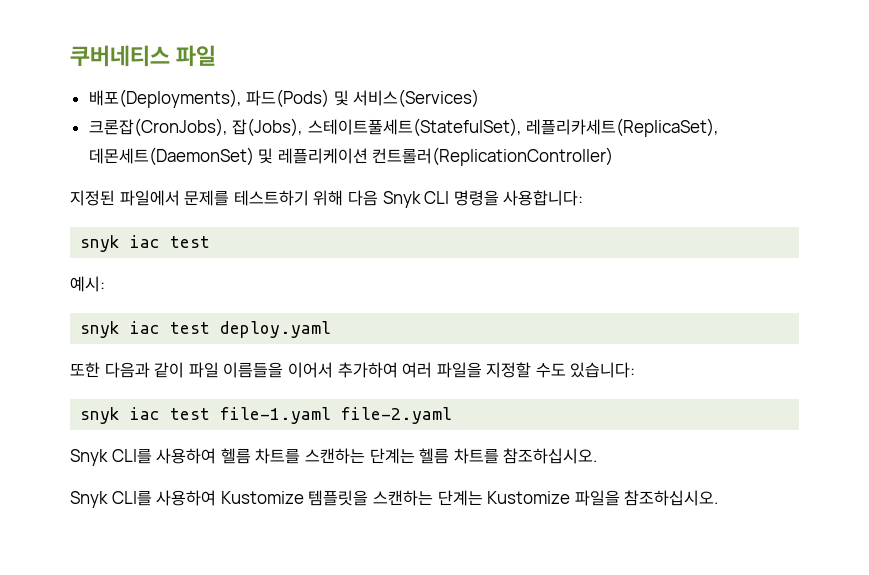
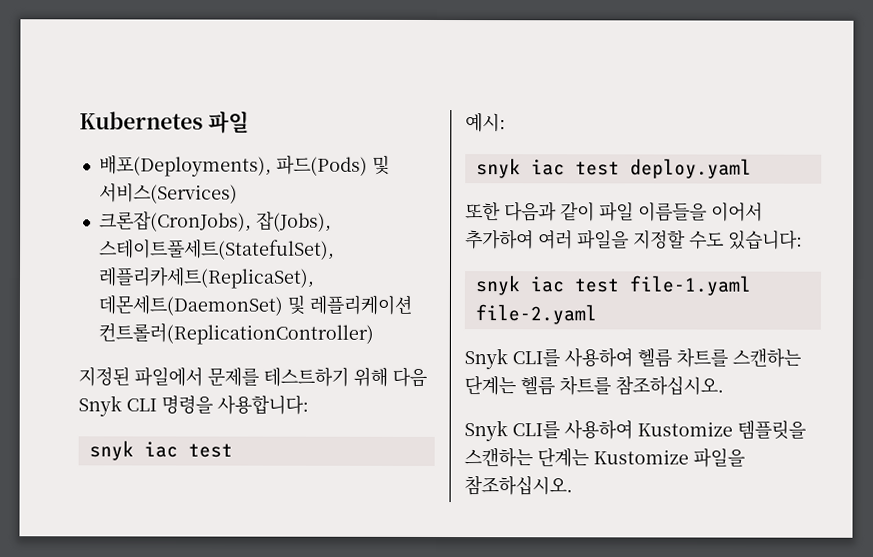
[70,45,170,67] 쿠버네티스 -> [79,111,203,130] Kubernetes

